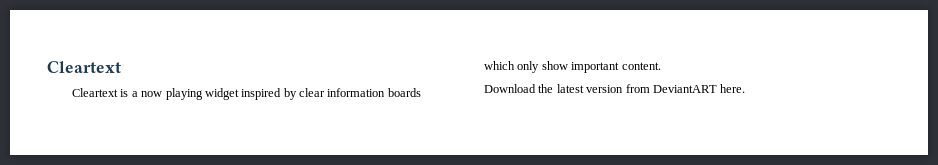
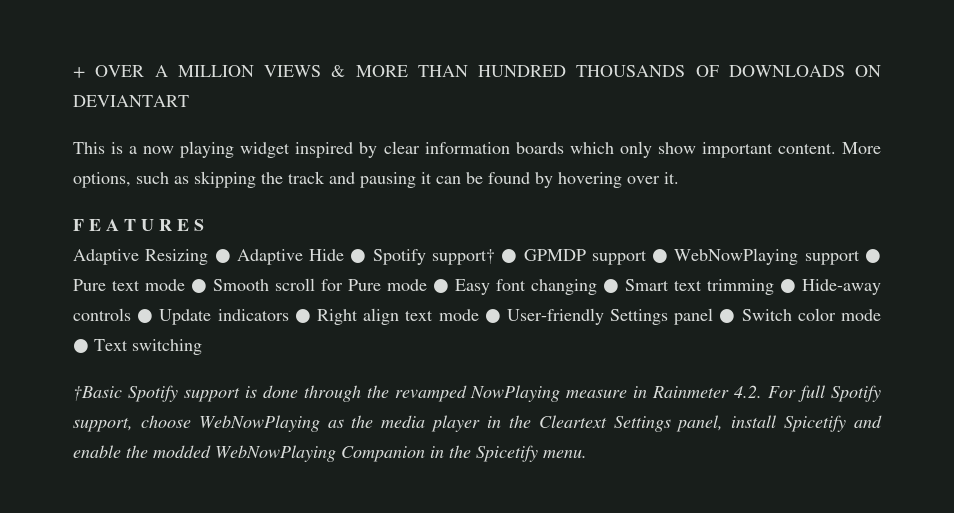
[47,61,121,73] [72,88,119,97] Cleartext // Cleartext -> [73,65,881,78] [73,95,189,107] [73,142,105,154] + OVER A MILLION VIEWS & MORE THAN HUNDRED THOUSANDS OF DOWNLOADS ON DEVIANTART // This
[484,84,746,93] // Download the latest version from DeviantART here. -> [842,142,881,154] [73,171,679,188] [73,219,204,231] [73,248,882,265] [73,278,881,295] [73,308,881,325] [73,339,202,355] [73,385,881,402] [73,415,882,432] [73,445,587,462] More options, such as skipping the track and pausing it can be found by hovering over it. // F E A T U R E S // Adaptive Resizing ● Adaptive Hide ● Spotify support† ● GPMDP support ● WebNowPlaying support ● Pure text mode ● Smooth scroll for Pure mode ● Easy font changing ● Smart text trimming ● Hide-away controls ● Update indicators ● Right align text mode ● User-friendly Settings panel ● Switch color mode ● Text switching // †Basic Spotify support is done through the revamped NowPlaying measure in Rainmeter 4.2. For full Spotify support, choose WebNowPlaying as the media player in the Cleartext Settings panel, install Spicetify and enable the modded WebNowPlaying Companion in the Spicetify menu.

